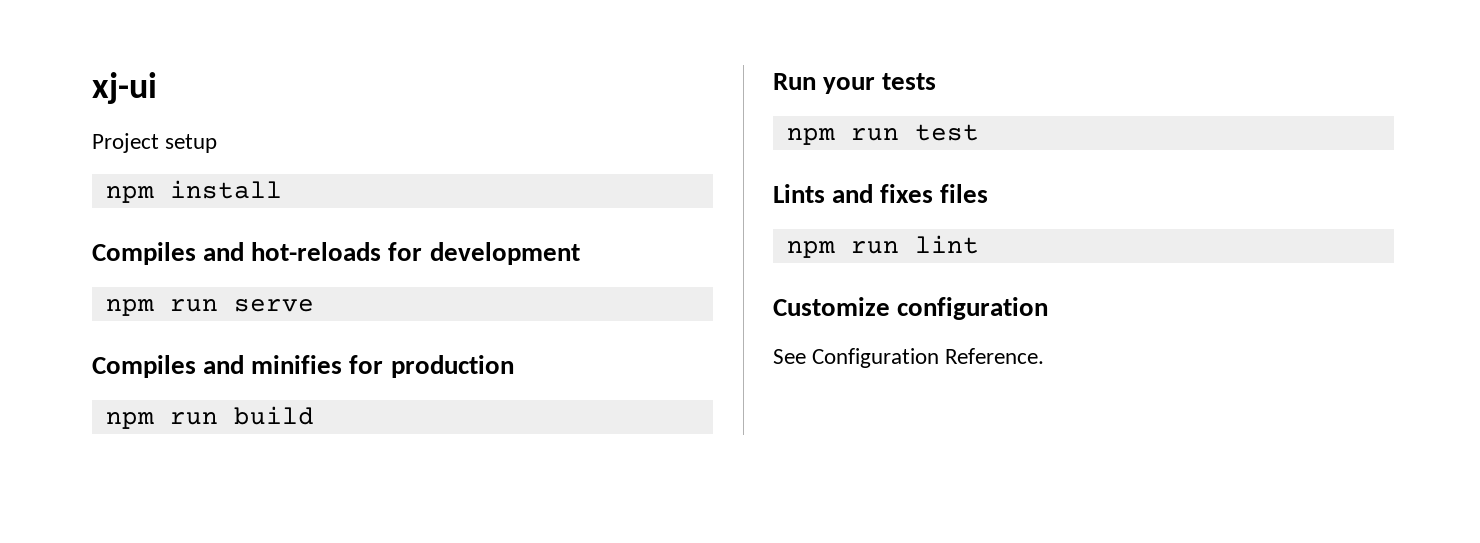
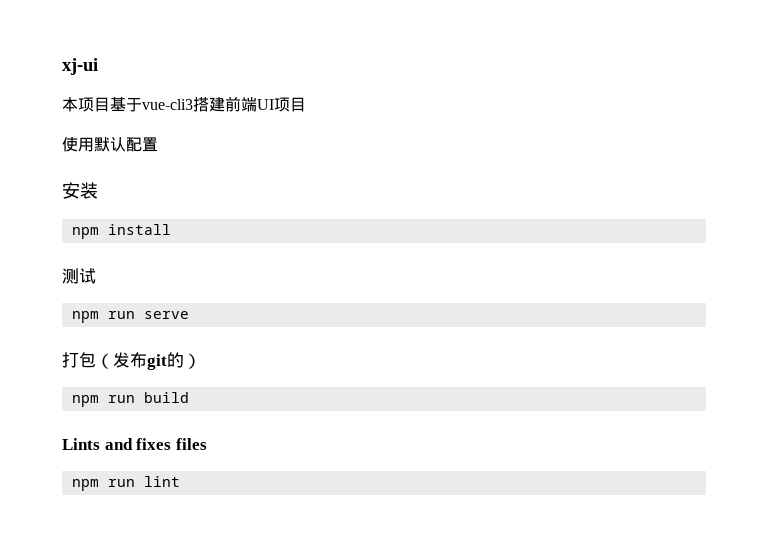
[92,133,218,153] [105,180,282,203] [92,242,580,265] [105,299,314,316] [92,355,514,378] [105,406,314,429] [773,73,937,94] [786,124,979,145] Project setup // npm install // Compiles and hot-reloads for development // npm run serve // Compiles and minifies for production // npm run build // Run your tests // npm run test -> [62,96,306,112] [62,137,158,152] [62,182,98,199] [71,224,171,239] [62,268,96,284] [71,311,189,323] [62,352,201,370] [71,392,189,407] 本项目基于vue-cli3搭建前端UI项目 // 使用默认配置 // 安装 // npm install // 测试 // npm run serve // 打包（发布git的） // npm run build
[773,297,1049,320] [773,348,1045,368] // Customize configuration // See Configuration Reference. -> (180, 481) none

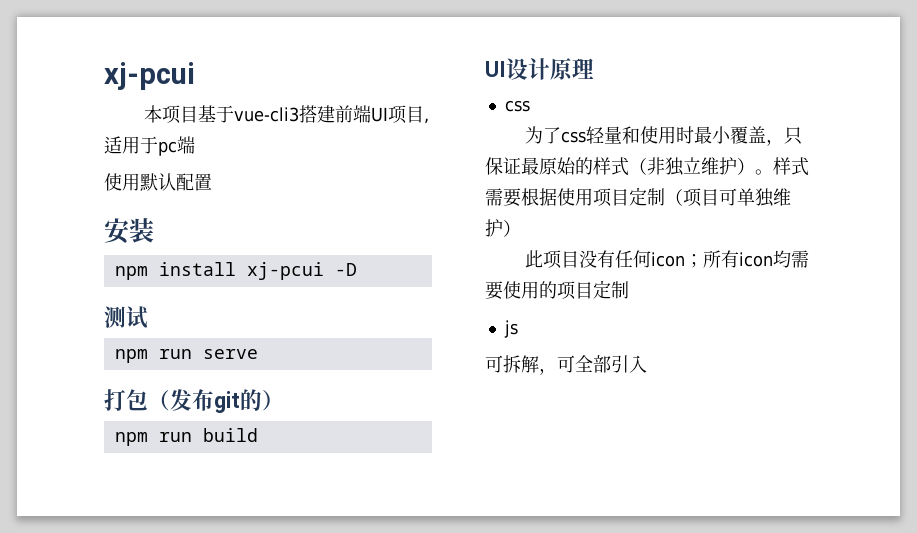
[62,58,98,75] xj-ui -> [104,62,195,90] xj-pcui
(306, 104) none -> [423,118,429,124] [104,136,195,156] ,适用于pc端
(171, 229) none -> [246,262,357,280] xj-pcui -D
[62,438,207,450] [71,476,180,491] Lints and fixes files // npm run lint -> [485,58,594,80] [504,100,530,112] [524,126,802,146] [485,157,809,176] [485,187,791,207] [485,219,521,237] [524,250,809,269] [485,280,629,300] [503,320,518,338] [485,355,647,375] UI设计原理 // css // 为了css轻量和使用时最小覆盖，只保证最原始的样式（非独立维护）。样式需要根据使用项目定制（项目可单独维护） // 此项目没有任何icon；所有icon均需要使用的项目定制 // js // 可拆解，可全部引入

